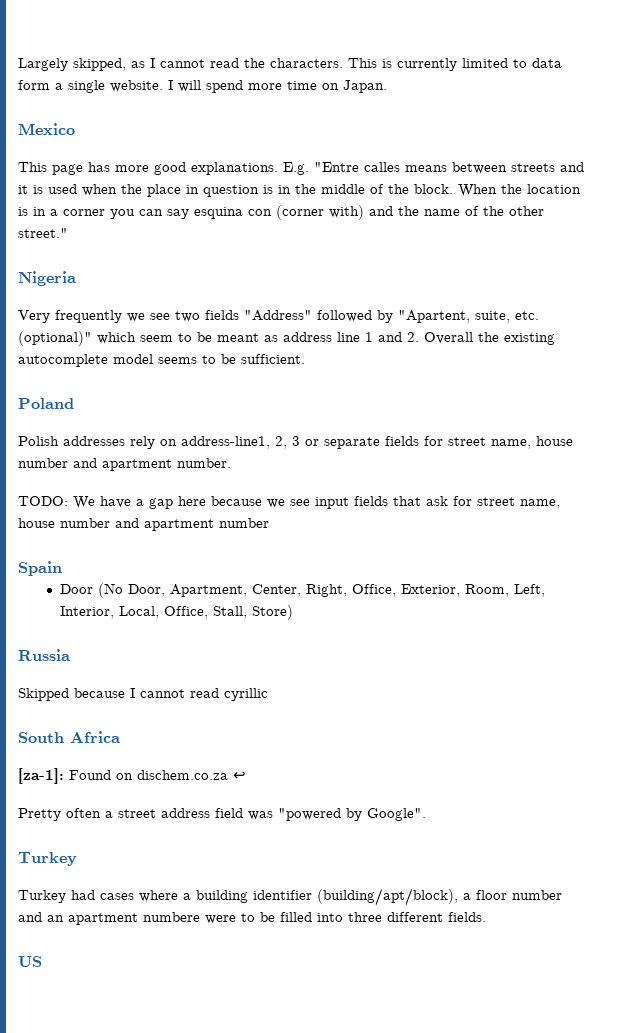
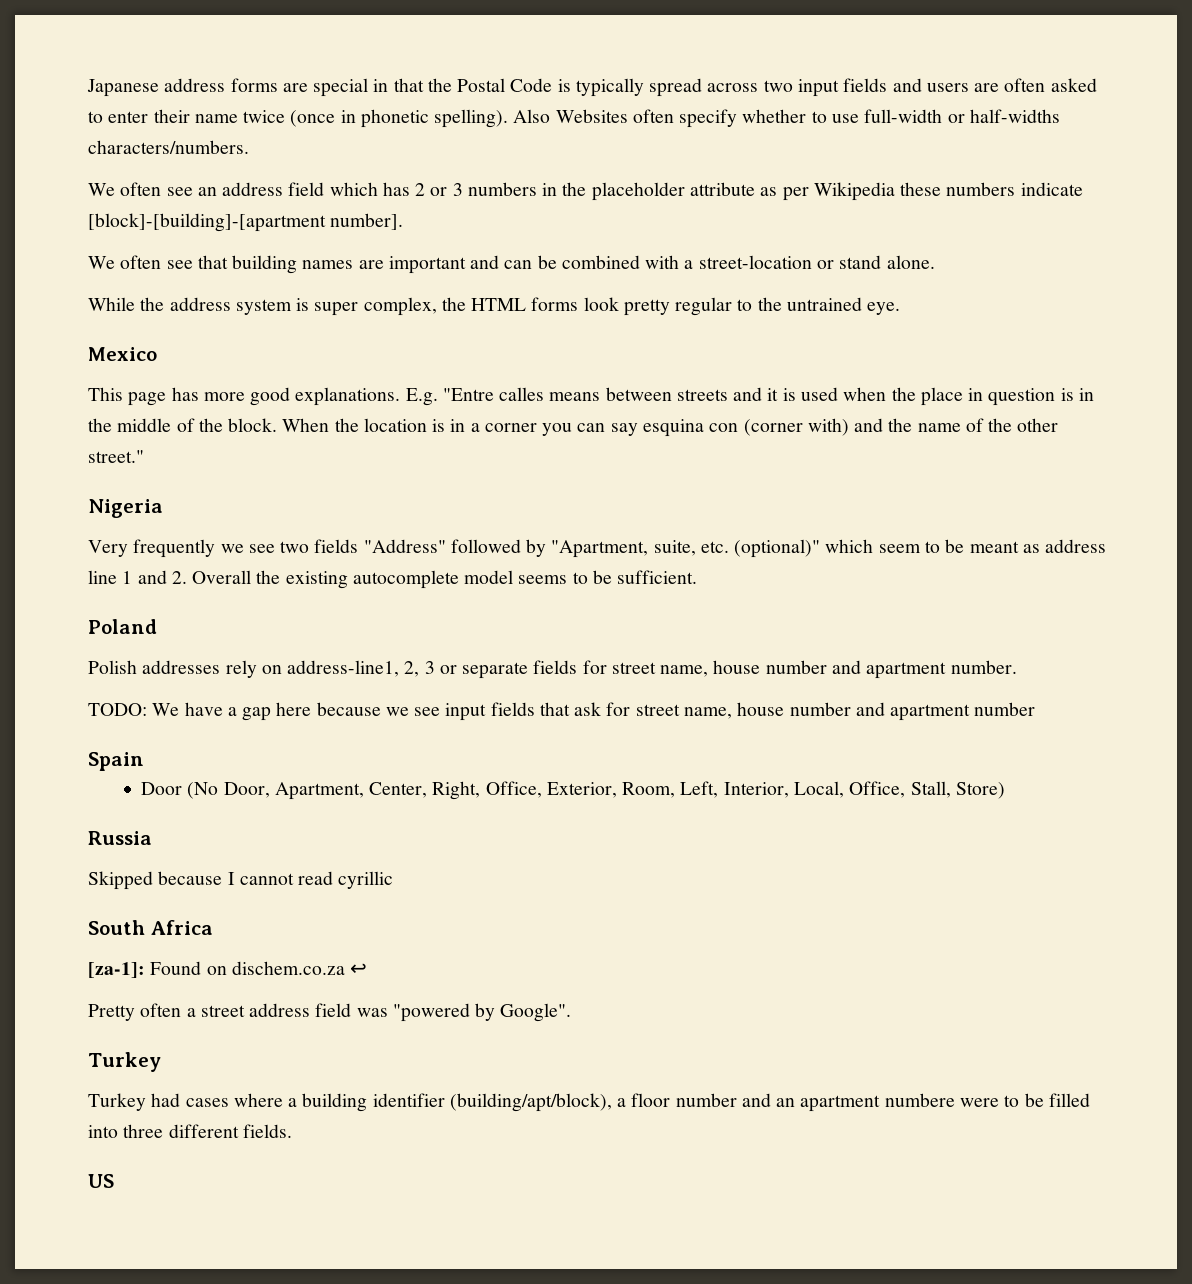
[18,58,562,71] [18,80,387,93] Largely skipped, as I cannot read the characters. This is currently limited to data form a single website. I will spend more time on Japan. -> [87,78,1097,97] [88,109,1060,128] [88,140,249,154] [88,182,1083,201] [88,213,404,232] [88,255,935,274] [88,297,901,316] Japanese address forms are special in that the Postal Code is typically spread across two input fields and users are often asked to enter their name twice (once in phonetic spelling). Also Websites often specify whether to use full-width or half-widths characters/numbers. // We often see an address field which has 2 or 3 numbers in the placeholder attribute as per Wikipedia these numbers indicate [block]-[building]-[apartment number]. // We often see that building names are important and can be combined with a street-location or stand alone. // While the address system is super complex, the HTML forms look pretty regular to the untrained eye.
[398,310,470,323] "Apartent, -> [551,540,649,558] "Apartment,

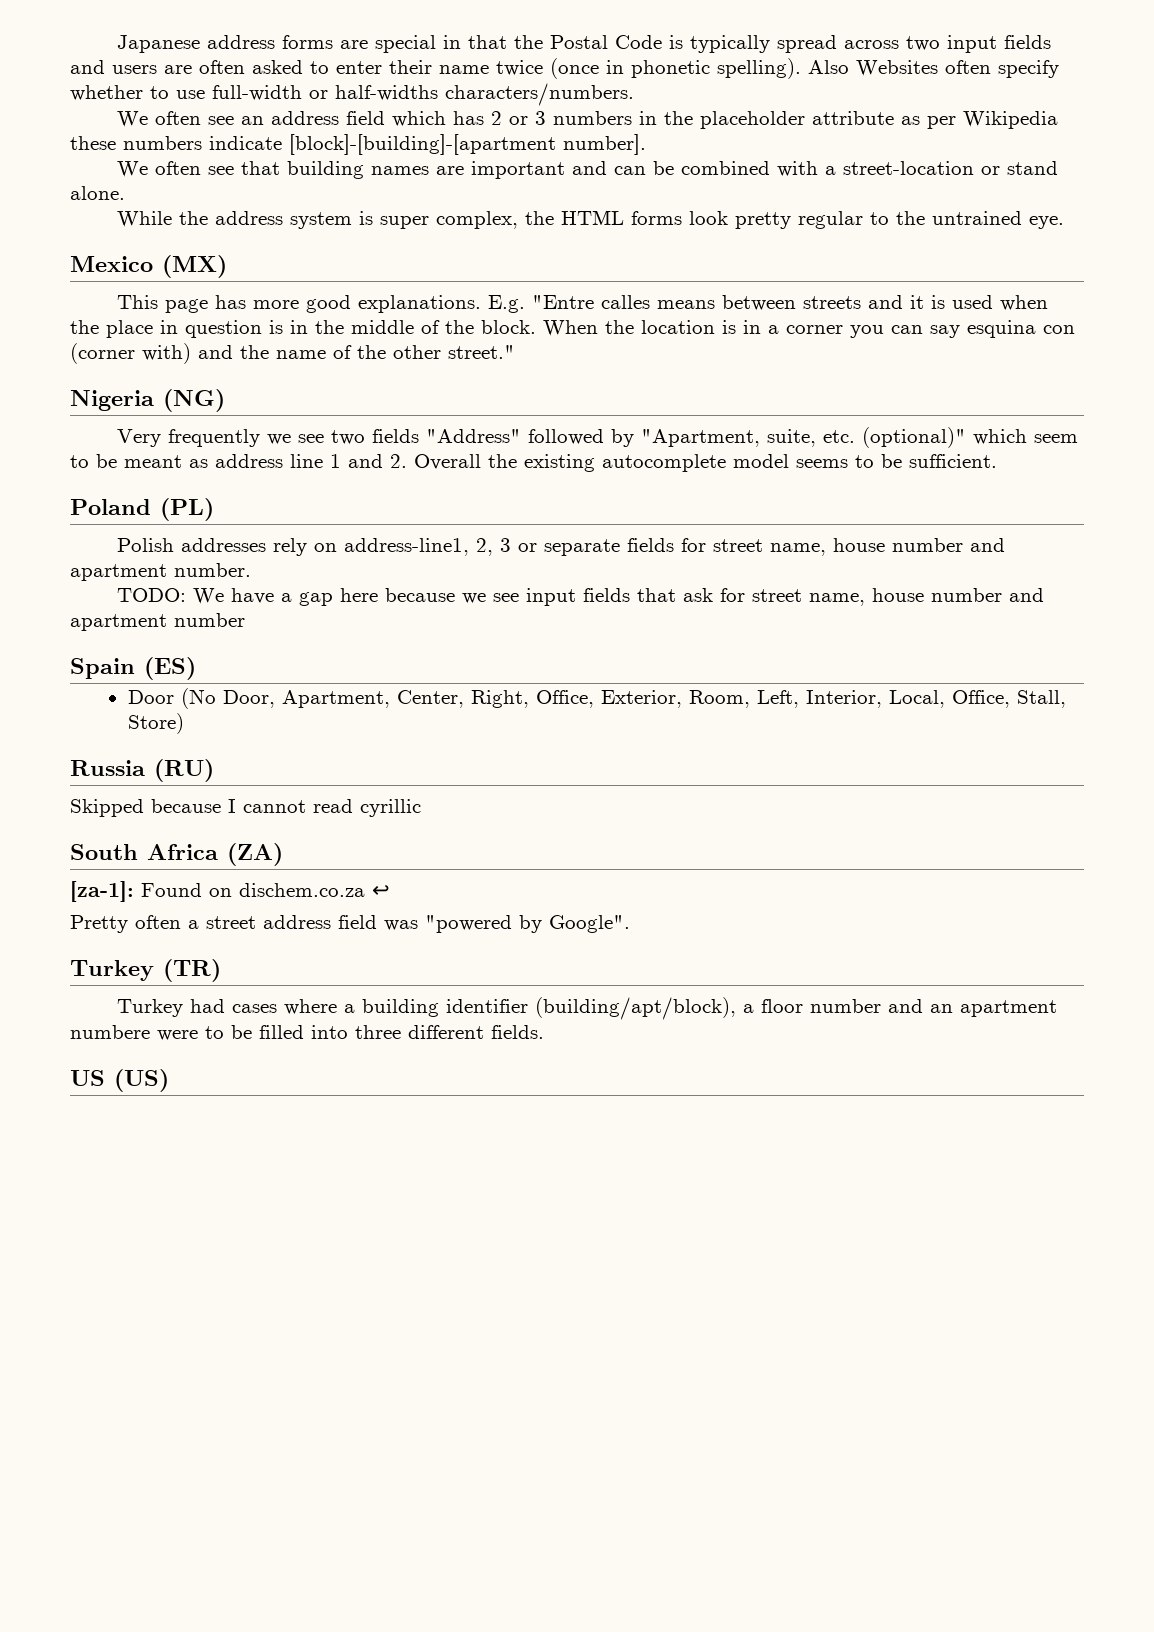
(157, 354) none -> [162,255,227,278] (MX)
(163, 508) none -> [163,389,225,412] (NG)
(157, 626) none -> [160,498,214,521] (PL)
(144, 761) none -> [144,657,196,680] (ES)
(152, 838) none -> [154,759,214,782] (RU)
(213, 927) none -> [227,843,283,866] (ZA)
(161, 1062) none -> [163,959,221,982] (TR)
(114, 1181) none -> [114,1069,169,1092] (US)

